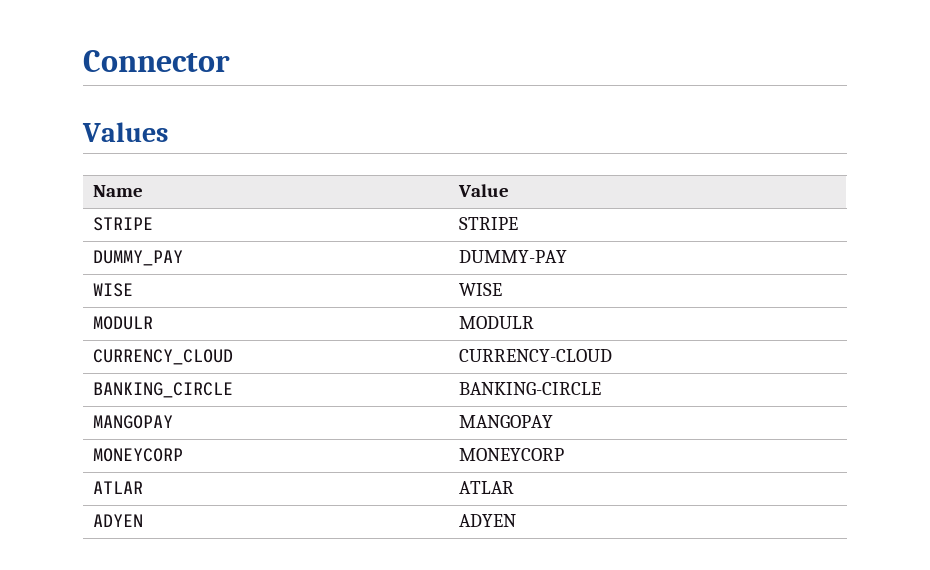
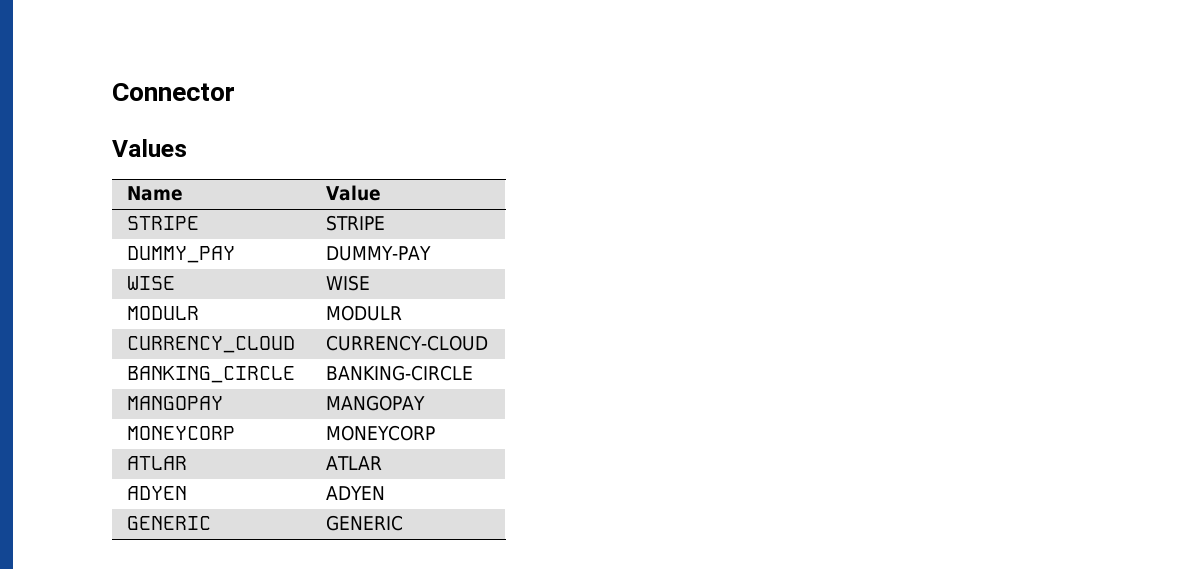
(516, 520) none -> [127,516,212,530] [326,515,404,531] // GENERIC | GENERIC

